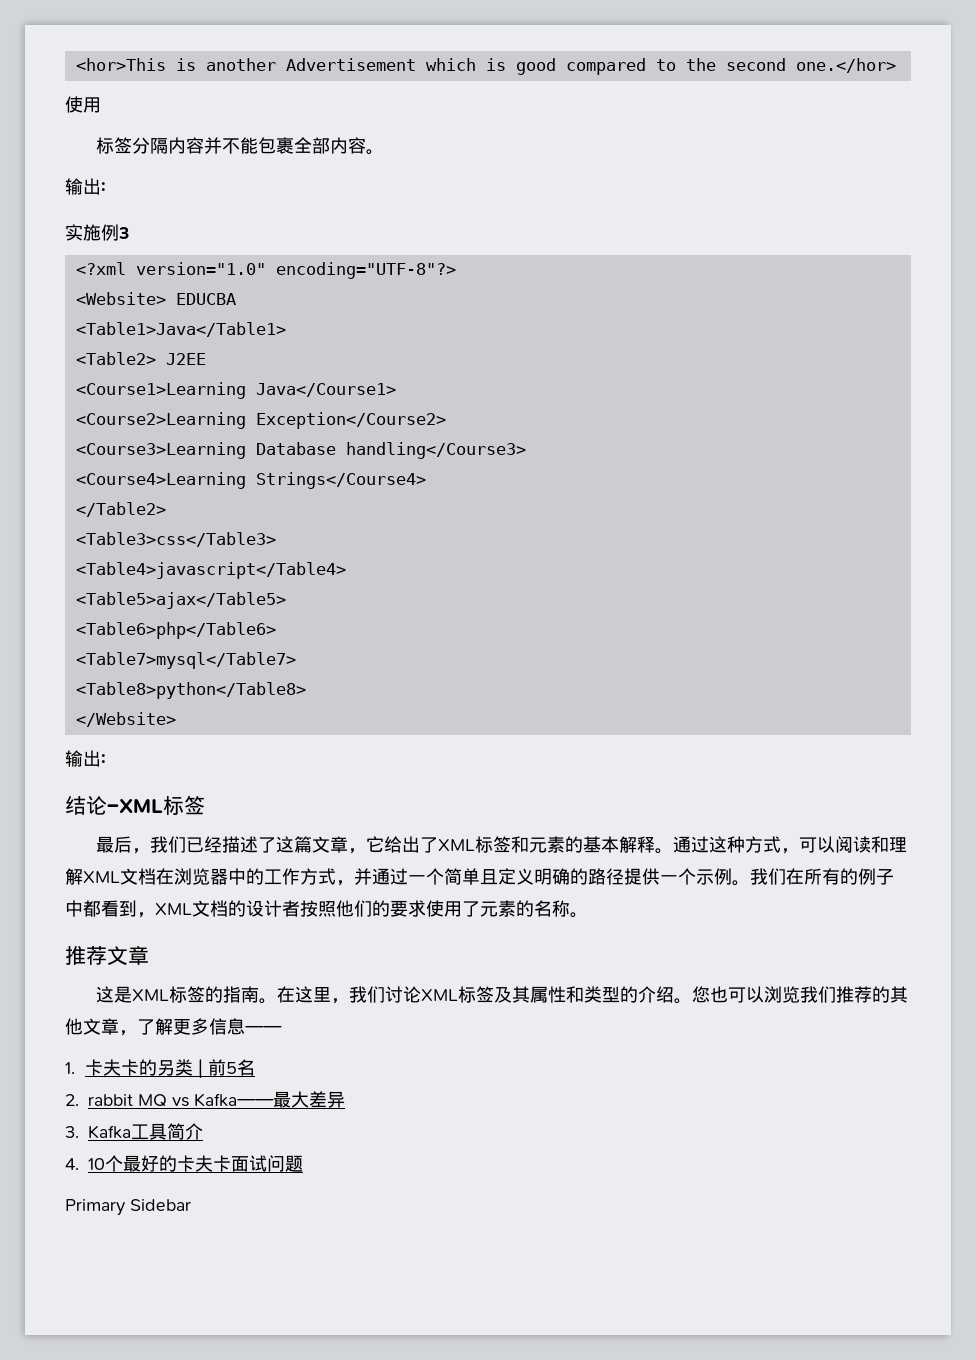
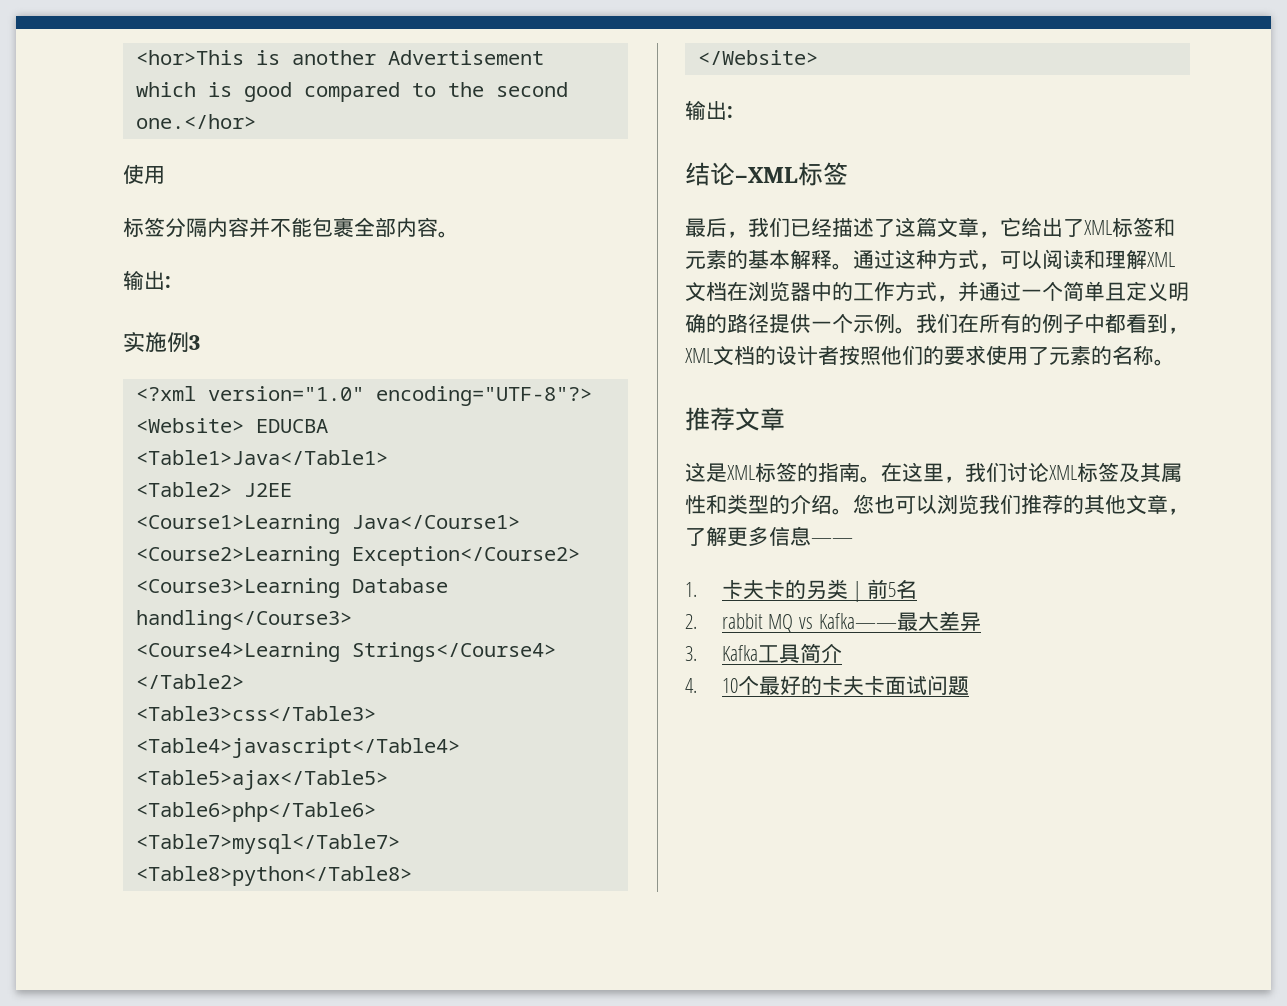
[65,1199,191,1216] // Primary Sidebar -> (969, 686) none

